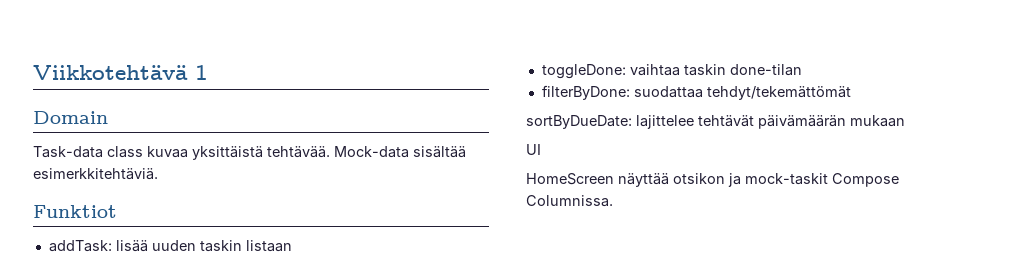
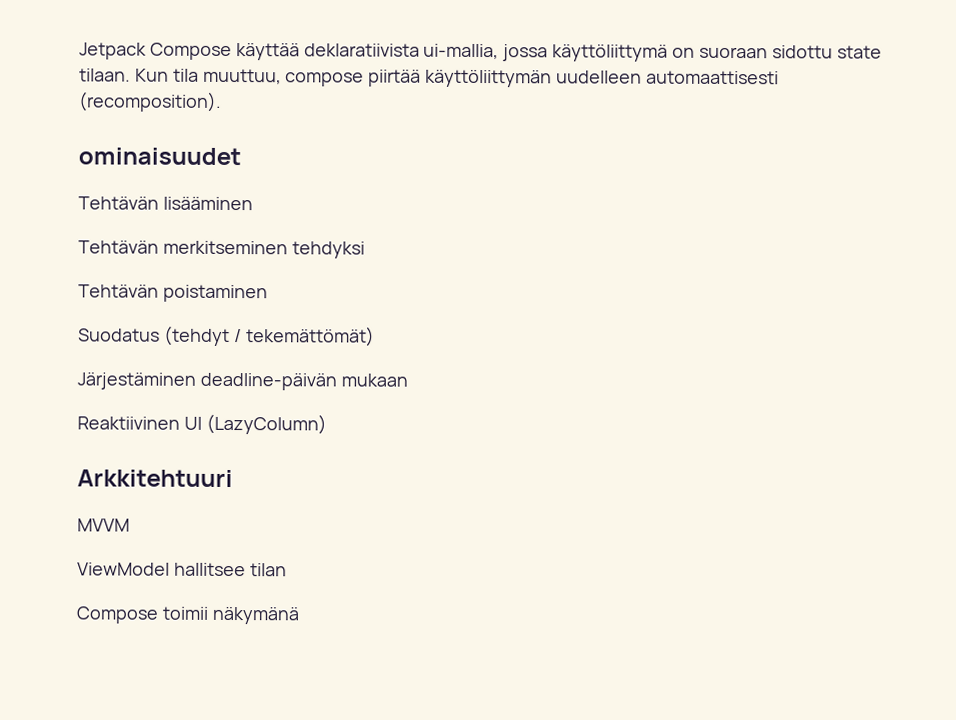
[33,65,208,80] [33,111,108,124] [33,146,466,160] [33,168,158,180] [33,205,117,218] [48,240,292,252] [541,64,802,79] [541,85,851,100] [526,115,846,129] Viikkotehtävä 1 // Domain // Task-data class kuvaa yksittäistä tehtävää. Mock-data sisältää esimerkkitehtäviä. // Funktiot // addTask: lisää uuden taskin listaan // toggleDone: vaihtaa taskin done-tilan // filterByDone: suodattaa tehdyt/tekemättömät // sortByDueDate: lajittelee tehtävät päivämäärän -> [79,42,882,62] [79,68,779,88] [78,91,222,112] [78,147,241,166] [78,196,253,211] [78,240,365,259] [78,284,268,303] [78,325,375,347] [77,372,337,391] Jetpack Compose käyttää deklaratiivista ui-mallia, jossa käyttöliittymä on suoraan sidottu state tilaan. Kun tila muuttuu, compose piirtää käyttöliittymän uudelleen automaattisesti (recomposition). // ominaisuudet // Tehtävän lisääminen // Tehtävän merkitseminen tehdyksi // Tehtävän poistaminen // Suodatus (tehdyt / tekemättömät) // Järjestäminen deadline-päivän
(905, 121) none -> [77,416,180,430] Reaktiivinen
[526,173,899,187] [526,195,613,207] // HomeScreen näyttää otsikon ja mock-taskit Compose Columnissa. -> [205,413,327,435] [77,469,233,488] [77,518,130,532] [77,562,287,577] [76,606,300,625] (LazyColumn) // Arkkitehtuuri // MVVM // ViewModel hallitsee tilan // Compose toimii näkymänä

